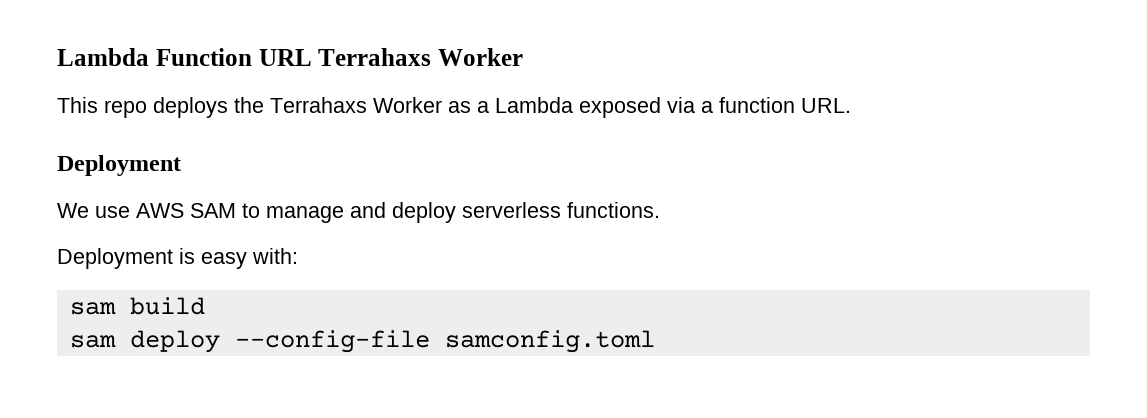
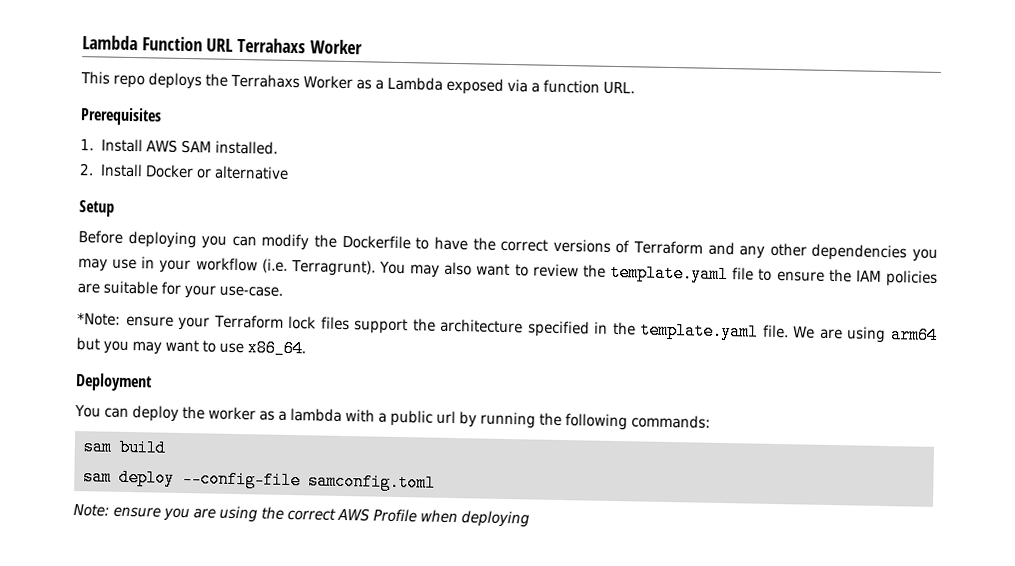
[57,155,181,176] [57,202,660,223] [57,248,298,269] Deployment // We use AWS SAM to manage and deploy serverless functions. // Deployment is easy with: -> [80,107,162,126] [80,138,279,155] [79,163,290,180] [79,200,115,217] [78,230,938,262] [78,256,938,287] [77,280,283,299] [77,312,938,344] [76,337,306,358] [75,373,152,392] [74,405,711,431] Prerequisites // 1. Install AWS SAM installed. // 2. Install Docker or alternative // Setup // Before deploying you can modify the Dockerfile to have the correct versions of Terraform and any other dependencies you may use in your workflow (i.e. Terragrunt). You may also want to review the template.yaml file to ensure the IAM policies are suitable for your use-case. // *Note: ensure your Terraform lock files support the architecture specified in the template.yaml file. We are using arm64 but you may want to use x86_64. // Deployment // You can deploy the worker as a lambda with a public url by running the following commands:
(655, 341) none -> [73,504,530,528] // Note: ensure you are using the correct AWS Profile when deploying

